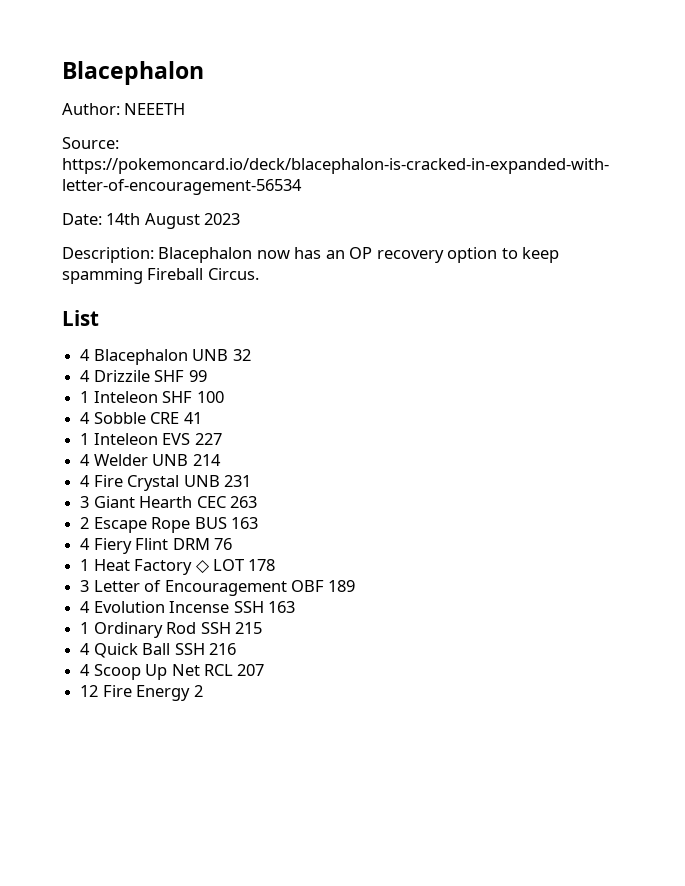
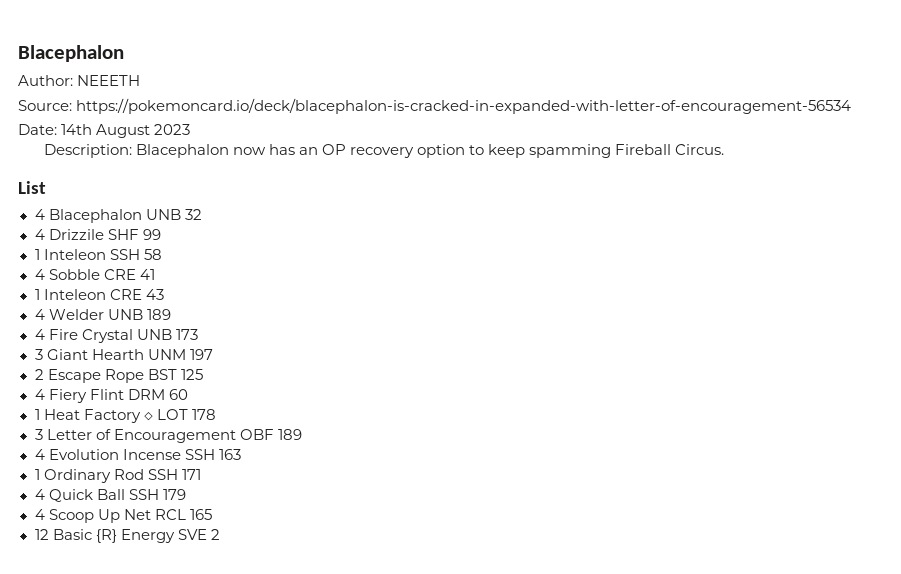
[162,391,224,403] SHF 100 -> [109,249,162,260] SSH 58
[162,433,222,445] EVS 227 -> [109,289,164,300] CRE 43
[192,454,221,466] 214 -> [146,309,171,320] 189
[223,475,251,487] 231 -> [175,329,198,340] 173
[196,496,257,508] CEC 263 -> [147,349,213,360] UNM 197
[194,517,258,529] BUS 163 -> [147,369,203,380] BST 125
[213,538,232,550] 76 -> [168,389,188,400] 60
[234,622,262,634] 215 -> [181,469,201,480] 171
[208,643,236,655] 216 -> [162,489,186,500] 179
[237,664,265,676] 207 -> [189,509,212,520] 165
[102,685,191,701] Fire Energy -> [52,529,207,543] Basic {R} Energy SVE

